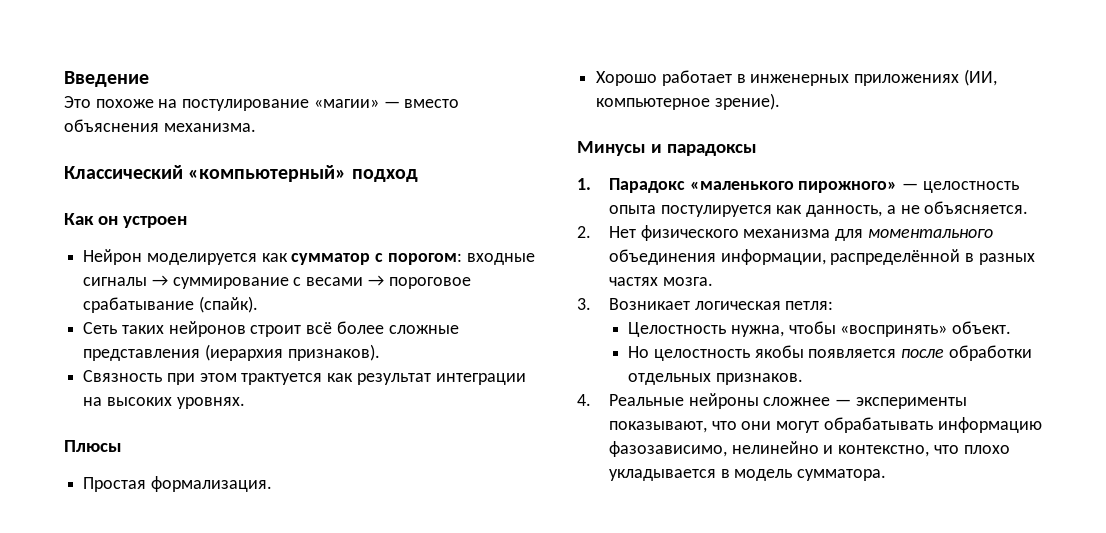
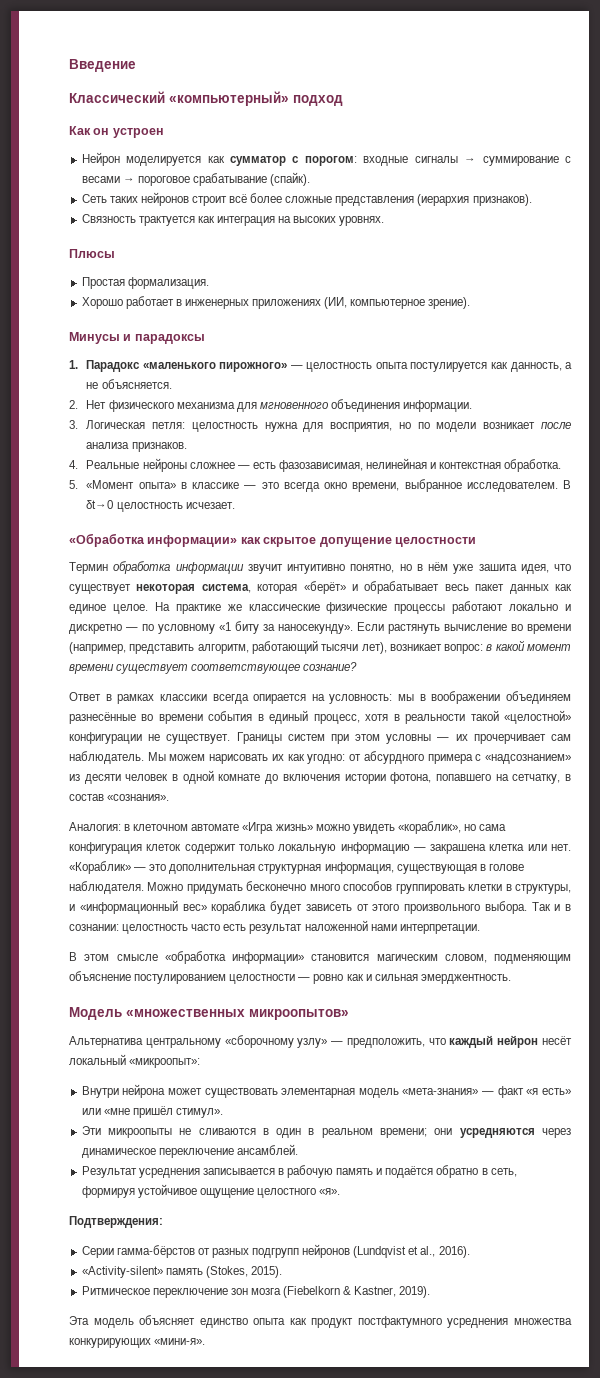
[64,96,460,111] [64,119,256,132] // Это похоже на постулирование «магии» — вместо объяснения механизма. -> (136, 65) none
[166,373,526,385] при этом трактуется как результат интеграции -> [138,216,275,226] трактуется как интеграция
[867,229,993,238] [609,249,1035,265] [609,277,713,286] моментального объединения информации, распределённой в разных частях мозга. -> [259,399,473,412] мгновенного объединения информации.
[609,298,781,310] Возникает логическая -> [86,420,146,429] Логическая
[628,321,1012,337] [628,345,1032,361] [628,373,712,385] // Целостность нужна, чтобы «воспринять» объект. // Но целостность якобы появляется после обработки отдельных -> [191,422,572,432] [86,442,130,449] целостность нужна для восприятия, но по модели возникает после анализа
[855,397,967,409] [609,417,1042,433] [609,441,1010,457] [609,469,887,481] эксперименты показывают, что они могут обрабатывать информацию фазозависимо, нелинейно и контекстно, что плохо укладывается в модель сумматора. -> [252,458,562,472] [69,479,571,492] [86,500,235,512] [69,533,476,547] [69,561,571,574] [69,581,572,594] [69,601,571,614] [69,621,571,634] [69,640,572,654] [69,662,358,674] [69,691,571,704] [69,710,571,724] [69,732,571,744] [69,751,571,764] [69,770,571,784] [69,794,170,801] [69,821,507,834] [69,842,572,854] [69,861,524,874] [69,881,571,894] [69,900,571,914] [69,920,480,934] [69,951,571,964] [69,971,511,984] [69,1007,349,1020] [69,1035,572,1048] [69,1054,201,1068] [81,1084,571,1098] [81,1106,223,1118] [81,1126,571,1138] [81,1144,298,1158] [81,1165,517,1178] [81,1184,341,1198] [69,1216,163,1228] [81,1244,470,1258] [81,1266,282,1278] [81,1286,431,1298] [69,1315,572,1328] [69,1338,206,1348] есть фазозависимая, нелинейная и контекстная обработка. // 5. «Момент опыта» в классике — это всегда окно времени, выбранное исследователем. В δt→0 целостность исчезает. // «Обработка информации» как скрытое допущение целостности // Термин обработка информации звучит интуитивно понятно, но в нём уже зашита идея, что существует некоторая система, которая «берёт» и обрабатывает весь пакет данных как единое целое. На практике же классические физические процессы работают локально и дискретно — по условному «1 биту за наносекунду». Если растянуть вычисление во времени (например, представить алгоритм, работающий тысячи лет), возникает вопрос: в какой момент времени существует соответствующее сознание? // Ответ в рамках классики всегда опирается на условность: мы в воображении объединяем разнесённые во времени события в единый процесс, хотя в реальности такой «целостной» конфигурации не существует. Границы систем при этом условны — их прочерчивает сам наблюдатель. Мы можем нарисовать их как угодно: от абсурдного примера с «надсознанием» из десяти человек в одной комнате до включения истории фотона, попавшего на сетчатку, в состав «сознания». // Аналогия: в клеточном автомате «Игра жизнь» можно увидеть «кораблик», но сама конфигурация клеток содержит только локальную информацию — закрашена клетка или нет. «Кораблик» — это дополнительная структурная информация, существующая в голове наблюдателя. Можно придумать бесконечно много способов группировать клетки в структуры, и «информационный вес» кораблика будет зависеть от этого произвольного выбора. Так и в сознании: целостность часто есть результат наложенной нами интерпретации. // В этом смысле «обработка информации» становится магическим словом, подменяющим объяснение постулированием целостности — ровно как и сильная эмерджентность. // Модель «множественных микроопытов» // Альтернатива центральному «сборочному узлу» — предположить, что каждый нейрон несёт локальный «микроопыт»: // Внутри нейрона может существовать элементарная модель «мета-знания» — факт «я есть» или «мне пришёл стимул». // Эти микроопыты не сливаются в один в реальном времени; они усредняются через динамическое переключение ансамблей. // Результат усреднения записывается в рабочую память и подаётся обратно в сеть, формируя устойчивое ощущение целостного «я». // Подтверждения: // Серии гамма-бёрстов от разных подгрупп нейронов (Lundqvist et al., 2016). // «Activity-silent» память (Stokes, 2015). // Ритмическое переключение зон мозга (Fiebelkorn & Kastner, 2019). // Эта модель объясняет единство опыта как продукт постфактумного усреднения множества конкурирующих «мини-я».

